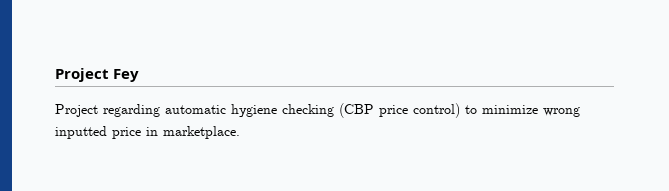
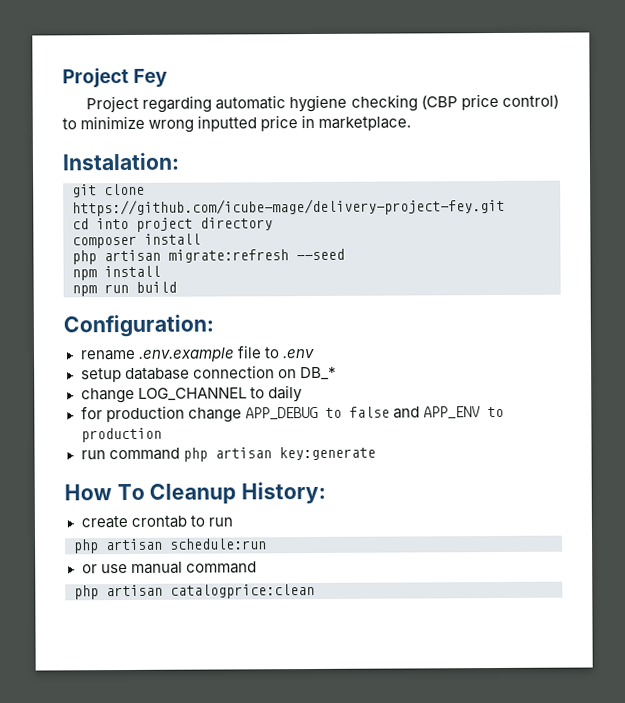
(240, 132) none -> [62,152,180,171] [72,183,145,198] [72,197,505,217] [72,217,273,232] [72,233,201,249] [72,248,345,265] [72,265,161,281] [72,281,177,297] [63,314,214,338] [79,345,315,362] [80,365,337,383] [80,385,303,404] [80,405,504,423] [80,427,162,443] [80,446,376,462] [64,481,327,505] [80,515,233,529] [74,538,267,554] [81,561,257,574] [74,583,315,600] // Instalation: // git clone https://github.com/icube-mage/delivery-project-fey.git // cd into project directory // composer install // php artisan migrate:refresh --seed // npm install // npm run build // Configuration: // rename .env.example file to .env // setup database connection on DB_* // change LOG_CHANNEL to daily // for production change APP_DEBUG to false and APP_ENV to production // run command php artisan key:generate // How To Cleanup History: // create crontab to run // php artisan schedule:run // or use manual command // php artisan catalogprice:clean

